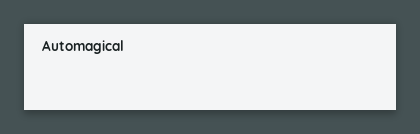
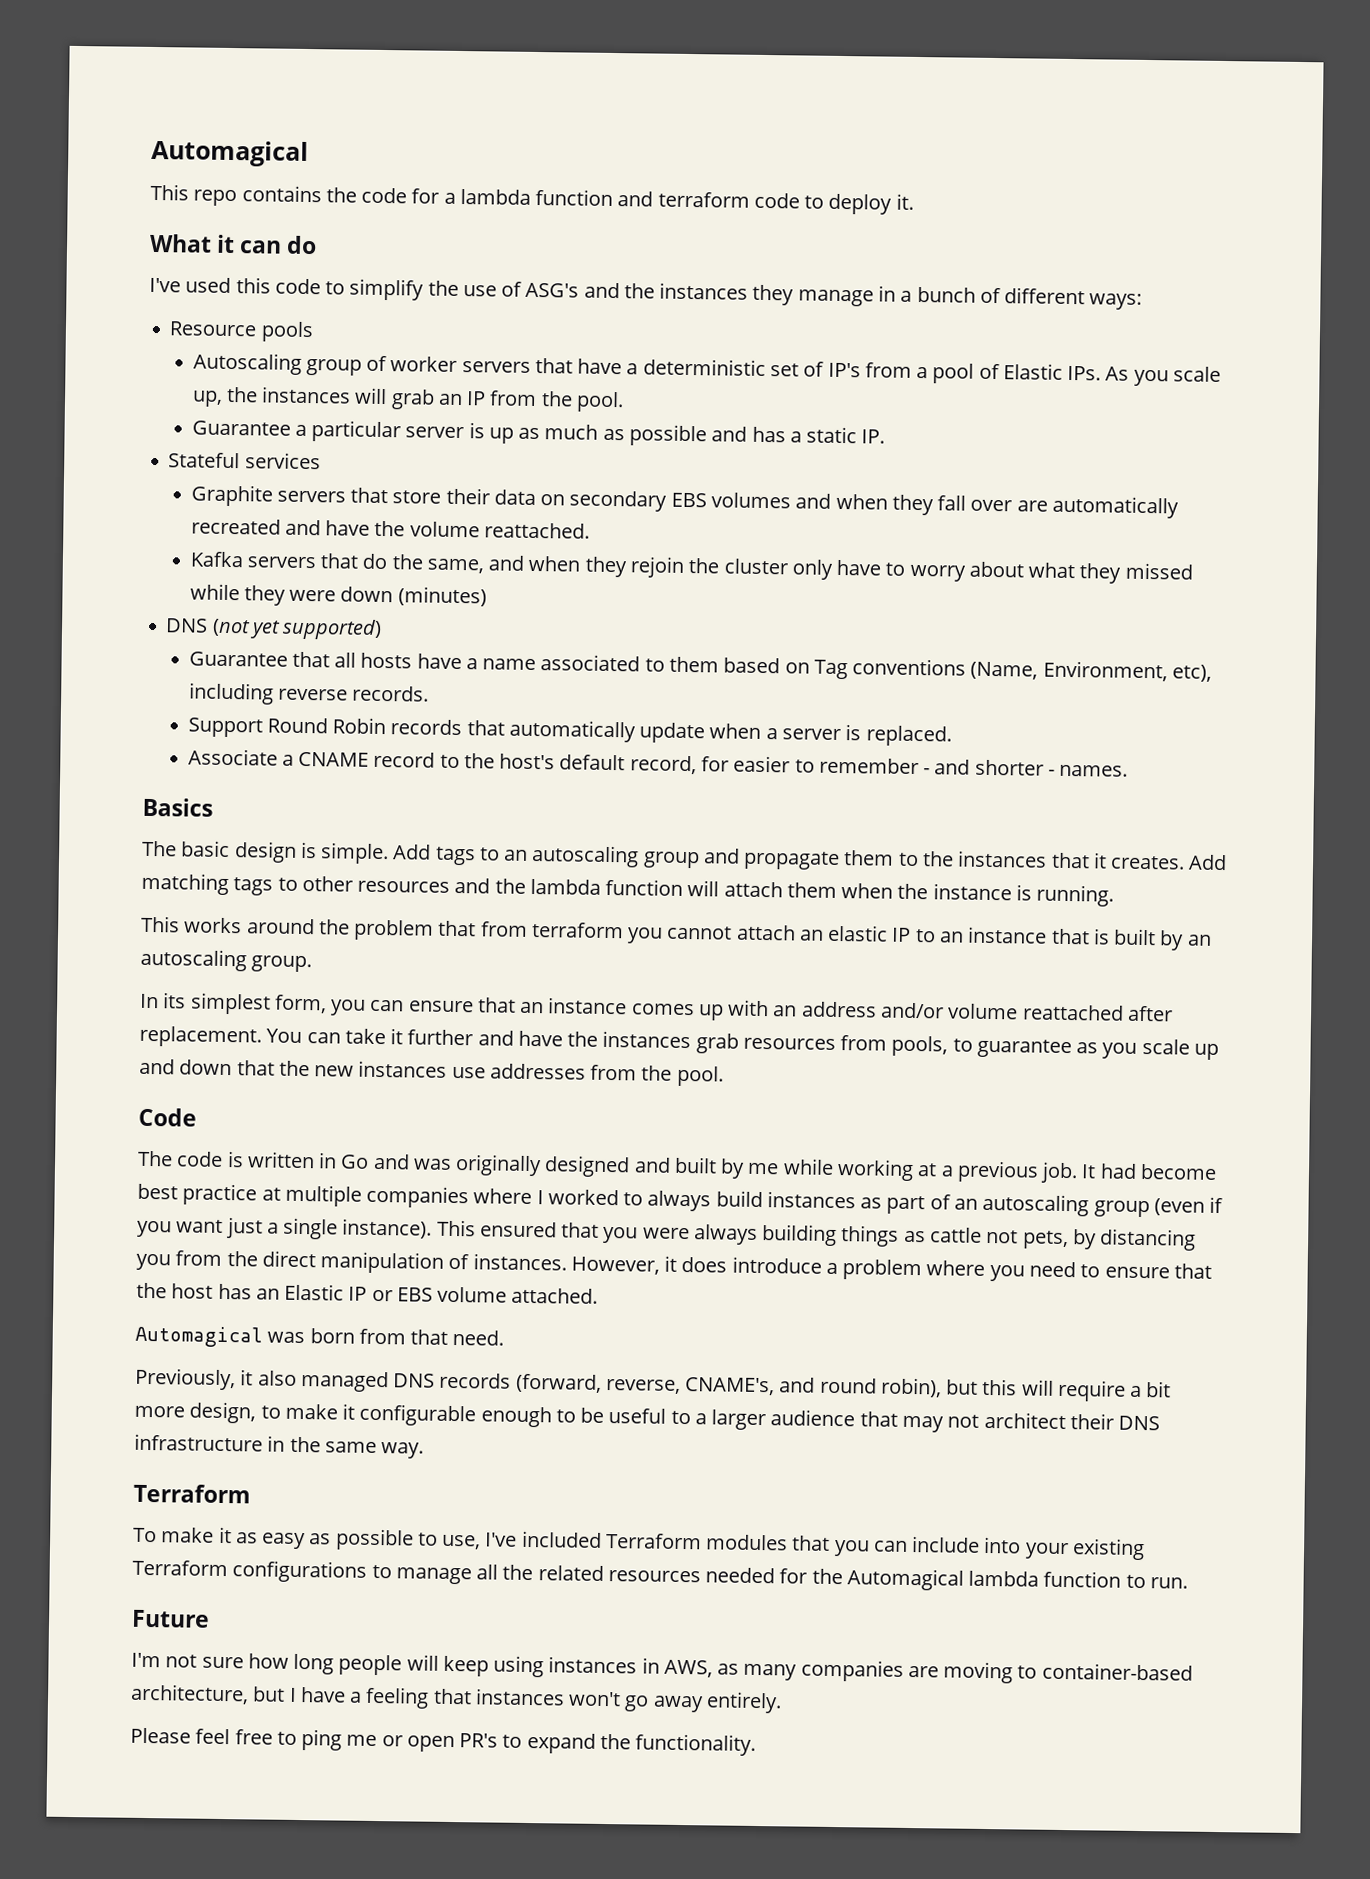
[42,40,124,54] Automagical -> [151,139,309,168] [150,183,914,215] [149,233,318,255] [149,277,1143,310] [169,321,314,343] [192,352,1221,387] [191,386,624,413] [191,420,886,447] [168,452,321,470] [190,484,1179,519] [190,518,590,539] [189,551,1193,584] [189,583,487,607] [165,618,383,641] [188,651,1212,682] [188,682,430,705] [187,717,952,747] [187,748,1129,777] [142,797,213,817] [142,840,1228,871] [141,872,1115,907] [141,915,1212,951] [140,948,313,973] [140,992,1173,1022] [139,1025,1220,1061] [139,1058,724,1087] [138,1107,197,1127] [137,1150,1217,1184] [137,1183,1224,1218] [137,1217,1197,1251] [136,1250,1212,1282] [136,1282,599,1304] [135,1325,505,1348] [135,1367,1172,1402] [134,1401,1161,1433] [134,1433,425,1459] [133,1483,251,1504] [133,1526,1146,1561] [132,1559,1188,1591] [131,1609,210,1628] [131,1652,1193,1684] [130,1683,782,1714] [130,1727,757,1757] Automagical // This repo contains the code for a lambda function and terraform code to deploy it. // What it can do // I've used this code to simplify the use of ASG's and the instances they manage in a bunch of different ways: // Resource pools // Autoscaling group of worker servers that have a deterministic set of IP's from a pool of Elastic IPs. As you scale up, the instances will grab an IP from the pool. // Guarantee a particular server is up as much as possible and has a static IP. // Stateful services // Graphite servers that store their data on secondary EBS volumes and when they fall over are automatically recreated and have the volume reattached. // Kafka servers that do the same, and when they rejoin the cluster only have to worry about what they missed while they were down (minutes) // DNS (not yet supported) // Guarantee that all hosts have a name associated to them based on Tag conventions (Name, Environment, etc), including reverse records. // Support Round Robin records that automatically update when a server is replaced. // Associate a CNAME record to the host's default record, for easier to remember - and shorter - names. // Basics // The basic design is simple. Add tags to an autoscaling group and propagate them to the instances that it creates. Add matching tags to other resources and the lambda function will attach them when the instance is running. // This works around the problem that from terraform you cannot attach an elastic IP to an instance that is built by an autoscaling group. // In its simplest form, you can ensure that an instance comes up with an address and/or volume reattached after replacement. You can take it further and have the instances grab resources from pools, to guarantee as you scale up and down that the new instances use addresses from the pool. // Code // The code is written in Go and was originally designed and built by me while working at a previous job. It had become best practice at multiple companies where I worked to always build instances as part of an autoscaling group (even if you want just a single instance). This ensured that you were always building things as cattle not pets, by distancing you from the direct manipulation of instances. However, it does introduce a problem where you need to ensure that the host has an Elastic IP or EBS volume attached. // Automagical was born from that need. // Previously, it also managed DNS records (forward, reverse, CNAME's, and round robin), but this will require a bit more design, to make it configurable enough to be useful to a larger audience that may not architect their DNS infrastructure in the same way. // Terraform // To make it as easy as possible to use, I've included Terraform modules that you can include into your existing Terraform configurations to manage all the related resources needed for the Automagical lambda function to run. // Future // I'm not sure how long people will keep using instances in AWS, as many companies are moving to container-based architecture, but I have a feeling that instances won't go away entirely. // Please feel free to ping me or open PR's to expand the functionality.

